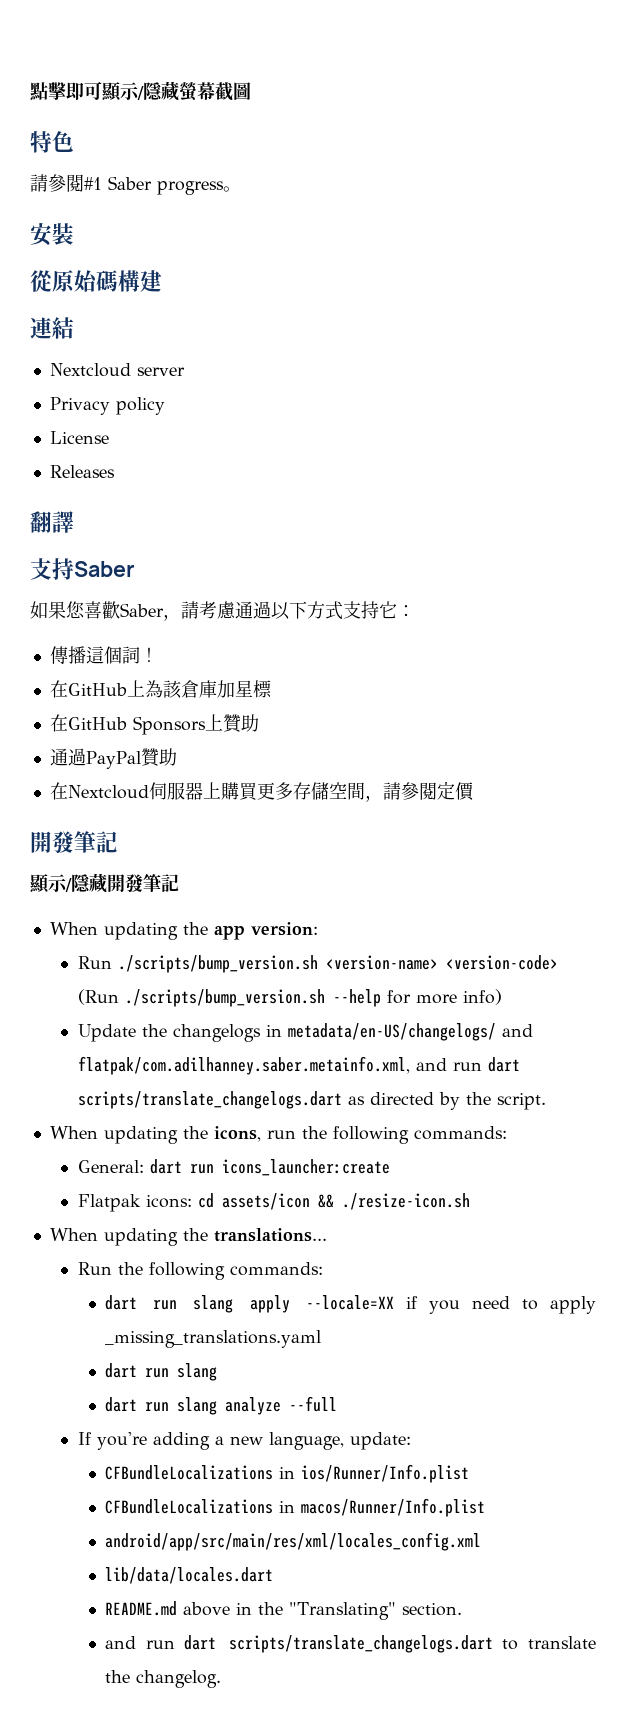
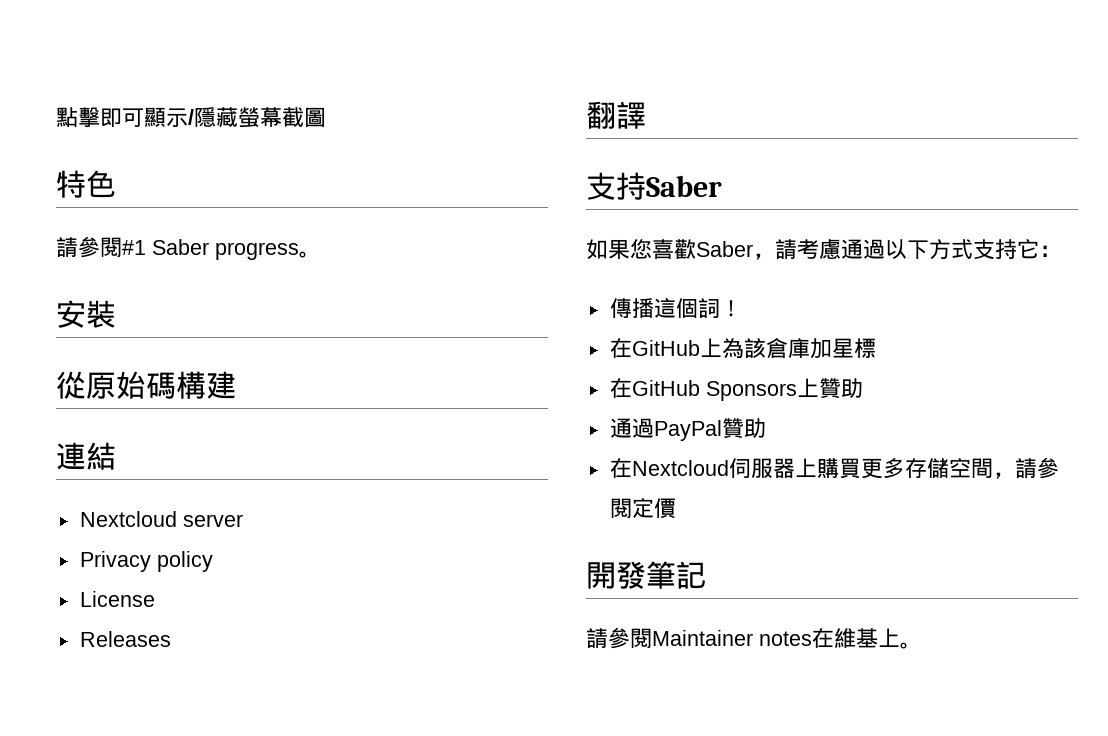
[29,873,179,894] [49,922,318,940] [77,955,558,973] [77,989,502,1007] [77,1023,533,1042] [77,1056,520,1075] [77,1091,546,1110] [49,1126,507,1144] [77,1159,390,1176] [77,1193,470,1212] [49,1228,327,1246] [77,1262,323,1280] [105,1295,596,1314] [105,1330,322,1348] [105,1363,218,1381] [105,1396,338,1415] [77,1432,411,1450] [105,1464,470,1483] [105,1498,486,1517] [105,1532,482,1551] [105,1567,274,1584] [105,1601,463,1620] [105,1635,596,1653] [105,1670,222,1688] 顯示/隱藏開發筆記 // When updating the app version: // Run ./scripts/bump_version.sh <version-name> <version-code> (Run ./scripts/bump_version.sh --help for more info) // Update the changelogs in metadata/en-US/changelogs/ and flatpak/com.adilhanney.saber.metainfo.xml, and run dart scripts/translate_changelogs.dart as directed by the script. // When updating the icons, run the following commands: // General: dart run icons_launcher:create // Flatpak icons: cd assets/icon && ./resize-icon.sh // When updating the translations... // Run the following commands: // dart run slang apply --locale=XX if you need to apply _missing_translations.yaml // dart run slang // dart run slang analyze --full // If you're adding a new language, update: // CFBundleLocalizations in ios/Runner/Info.plist // CFBundleLocalizations in macos/Runner/Info.plist // android/app/src/main/res/xml/locales_config.xml // lib/data/locales.dart // README.md above in the "Translating" section. // and run dart scripts/translate_changelogs.dart to translate the changelog. -> [586,627,922,649] 請參閱Maintainer notes在維基上。

